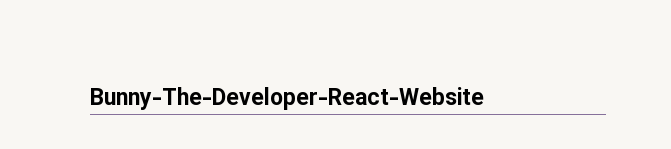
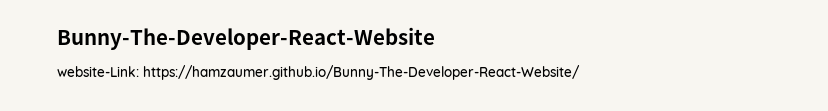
(484, 98) none -> [57,65,580,80] // website-Link: https://hamzaumer.github.io/Bunny-The-Developer-React-Website/

